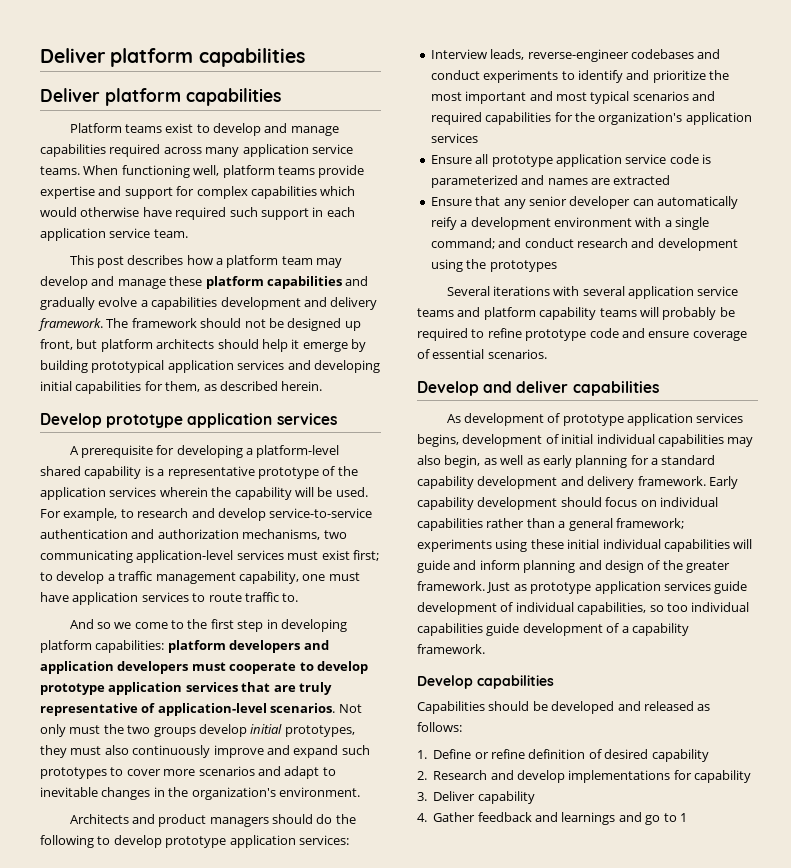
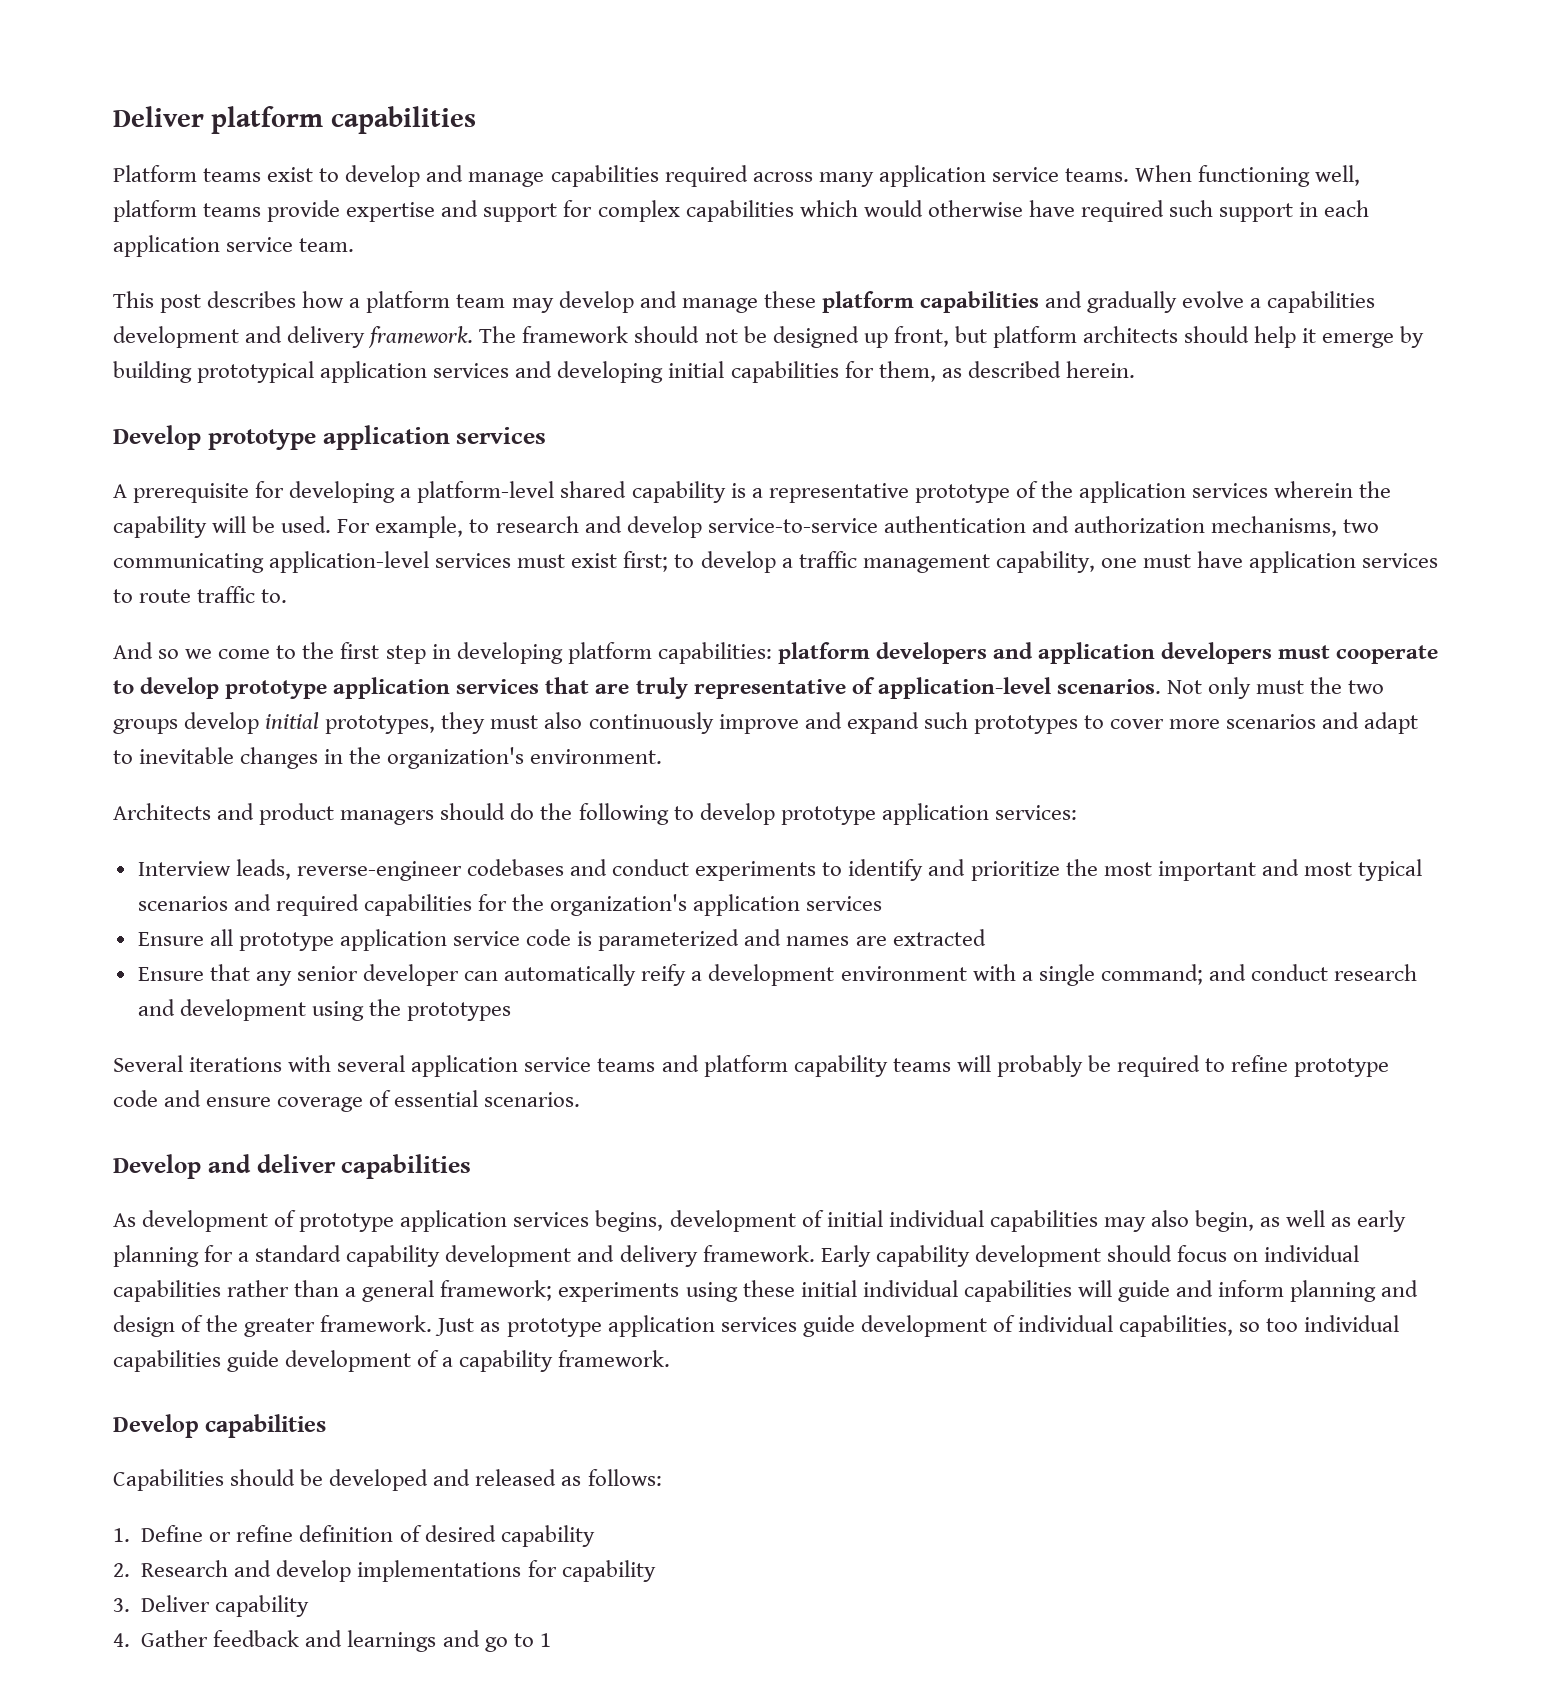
[40,48,305,67] [40,88,281,106] Deliver platform capabilities // Deliver platform capabilities -> [113,106,476,134] Deliver platform capabilities

